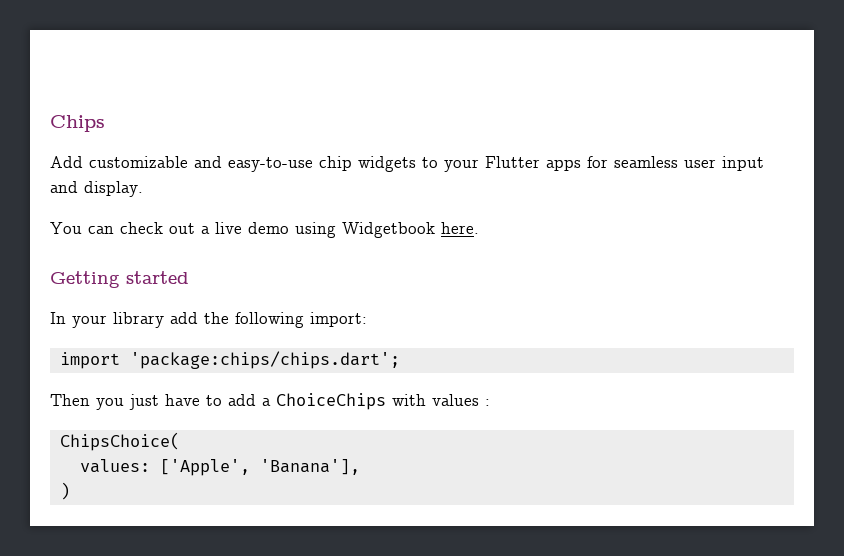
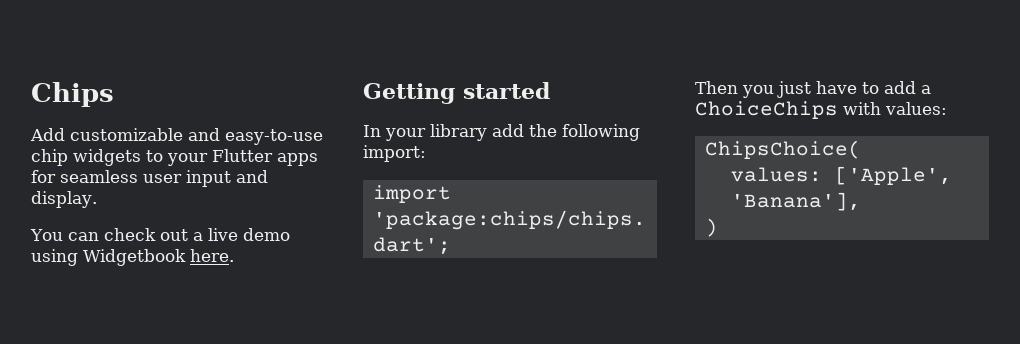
[432,394,490,406] values : -> [885,102,947,115] values:

